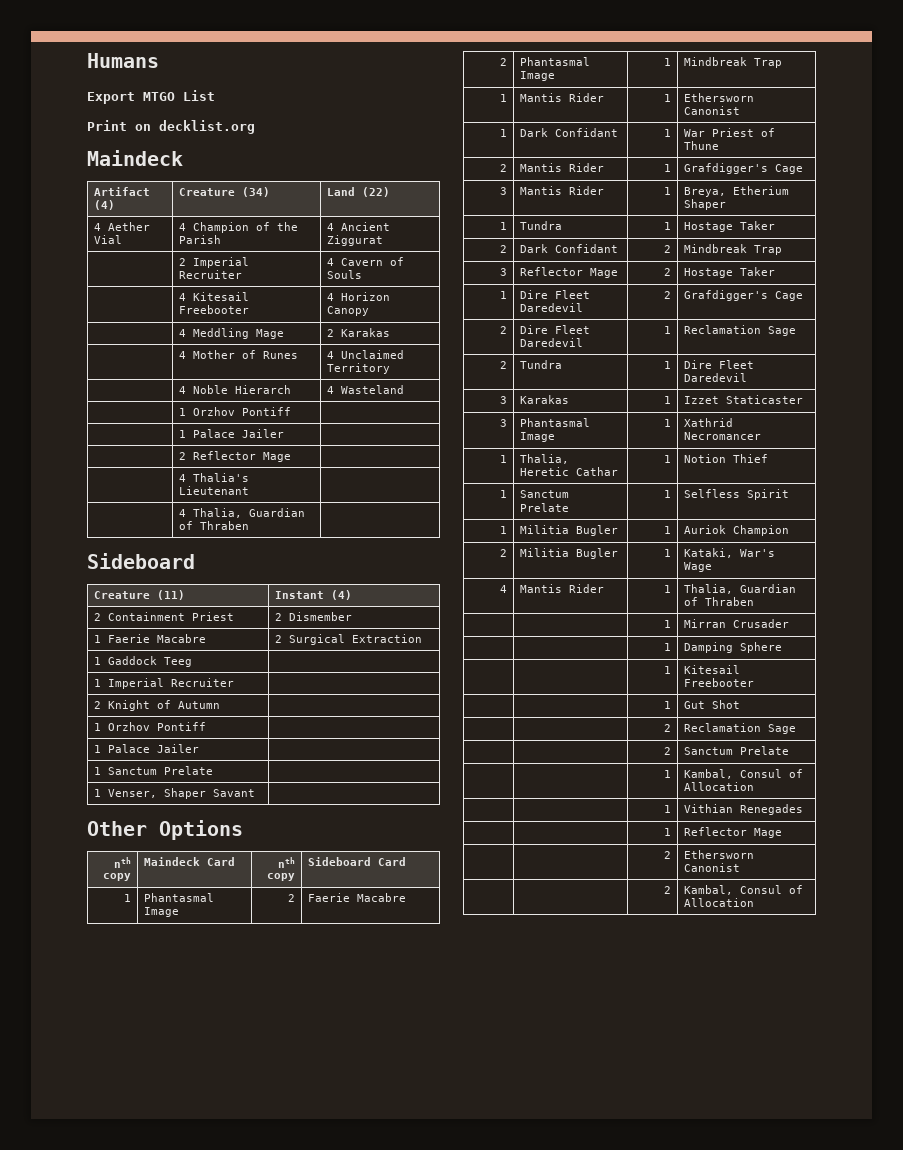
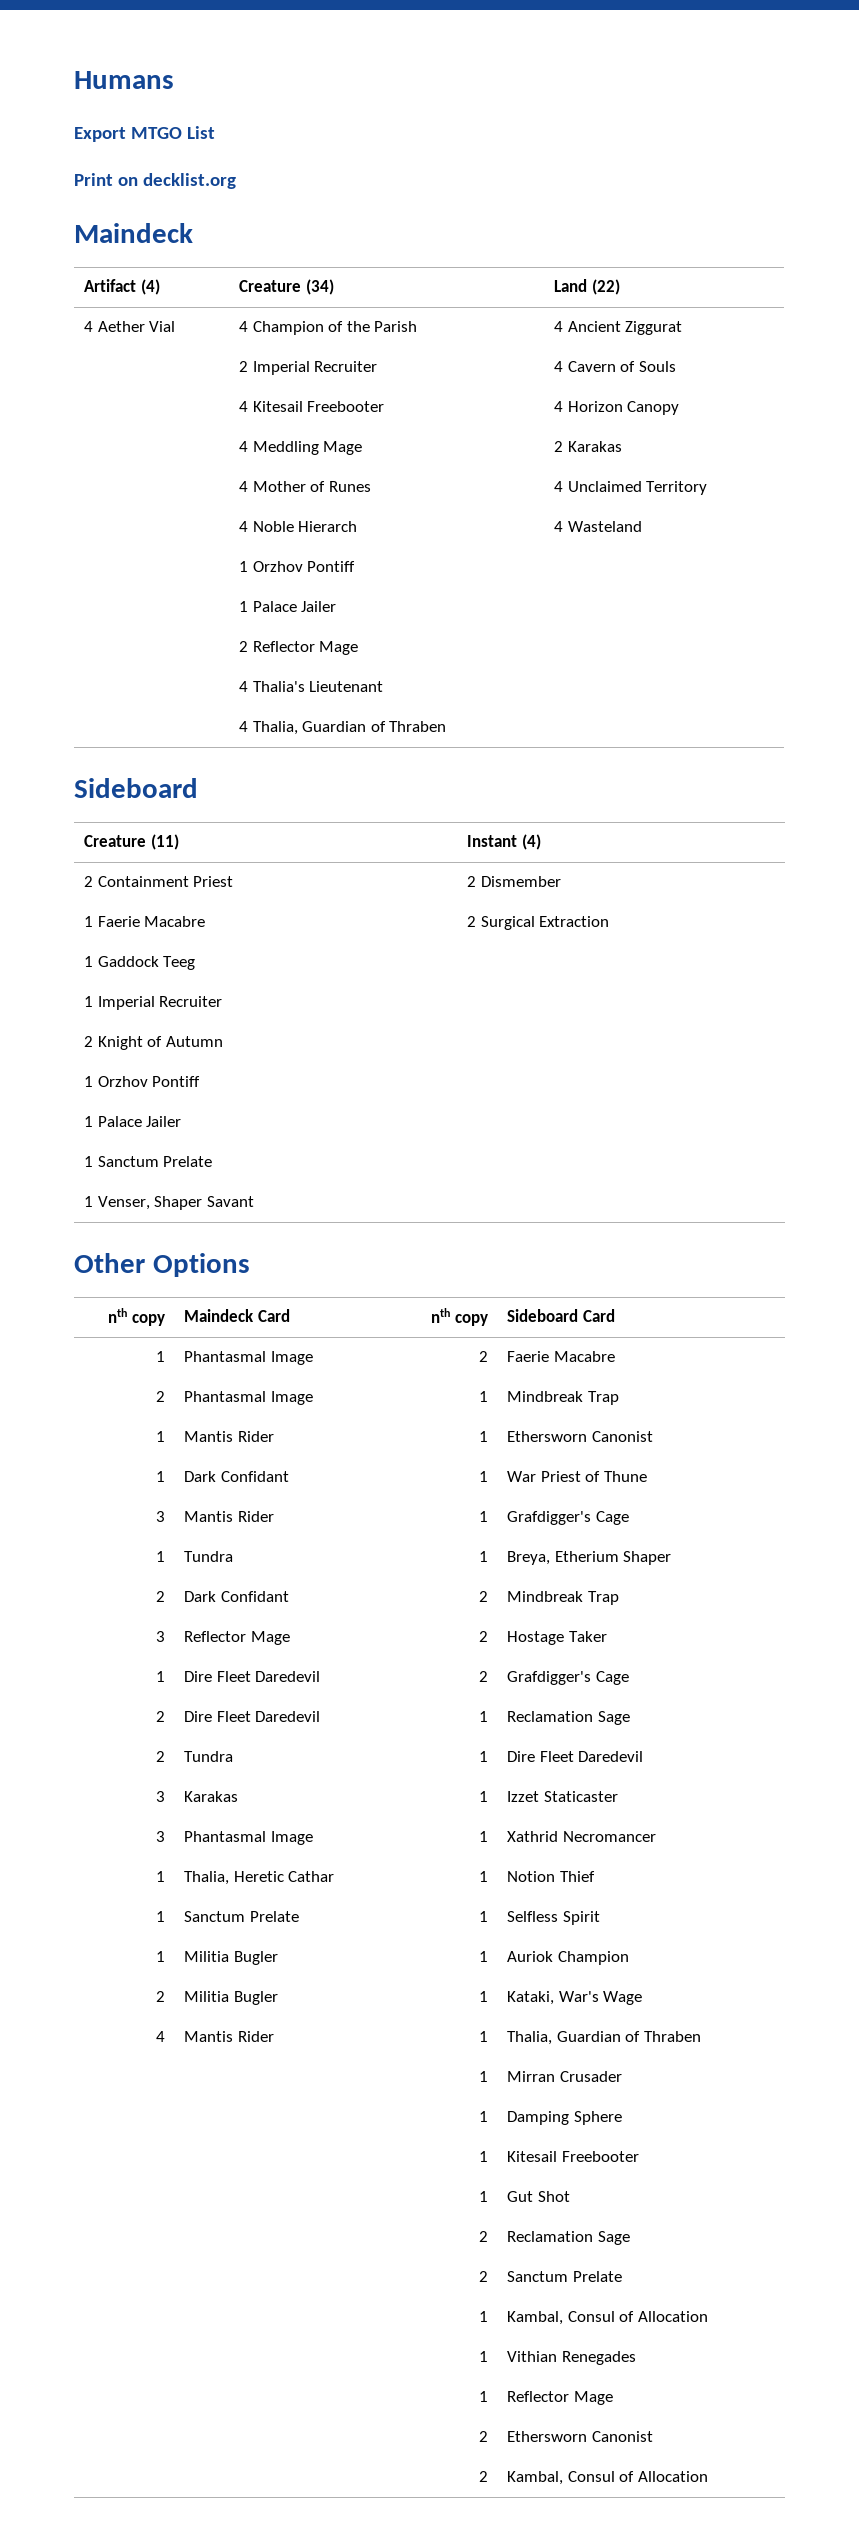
[500,164,508,172] 2 -> [155,1511,165,1522] 3
[500,187,508,195] [519,186,604,195] 3 | Mantis Rider -> [155,1551,165,1562] [184,1551,234,1562] 1 | Tundra
[500,222,508,230] [519,221,562,230] [664,222,672,230] [683,221,775,232] // 1 | Tundra | 1 | Hostage Taker -> (672, 1558) none

